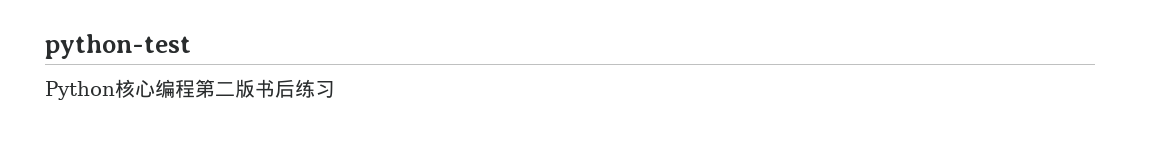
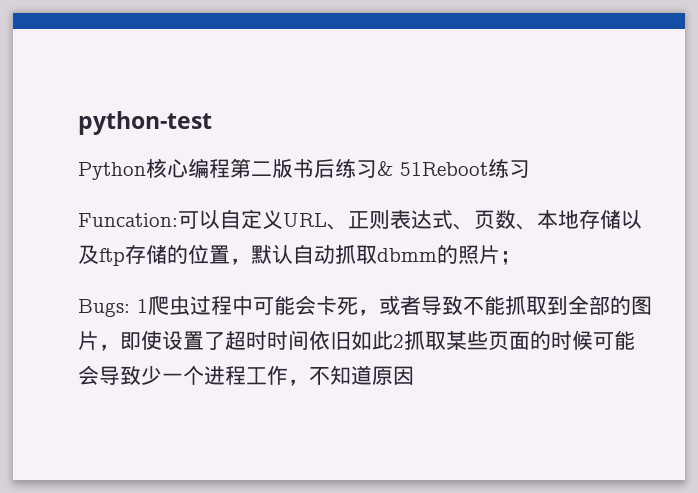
(335, 89) none -> [377,159,530,178] [78,209,642,230] [78,244,521,266] [78,295,652,317] [78,330,635,351] [78,365,414,386] & 51Reboot练习 // Funcation:可以自定义URL、正则表达式、页数、本地存储以及ftp存储的位置，默认自动抓取dbmm的照片； // Bugs: 1爬虫过程中可能会卡死，或者导致不能抓取到全部的图片，即使设置了超时时间依旧如此2抓取某些页面的时候可能会导致少一个进程工作，不知道原因

